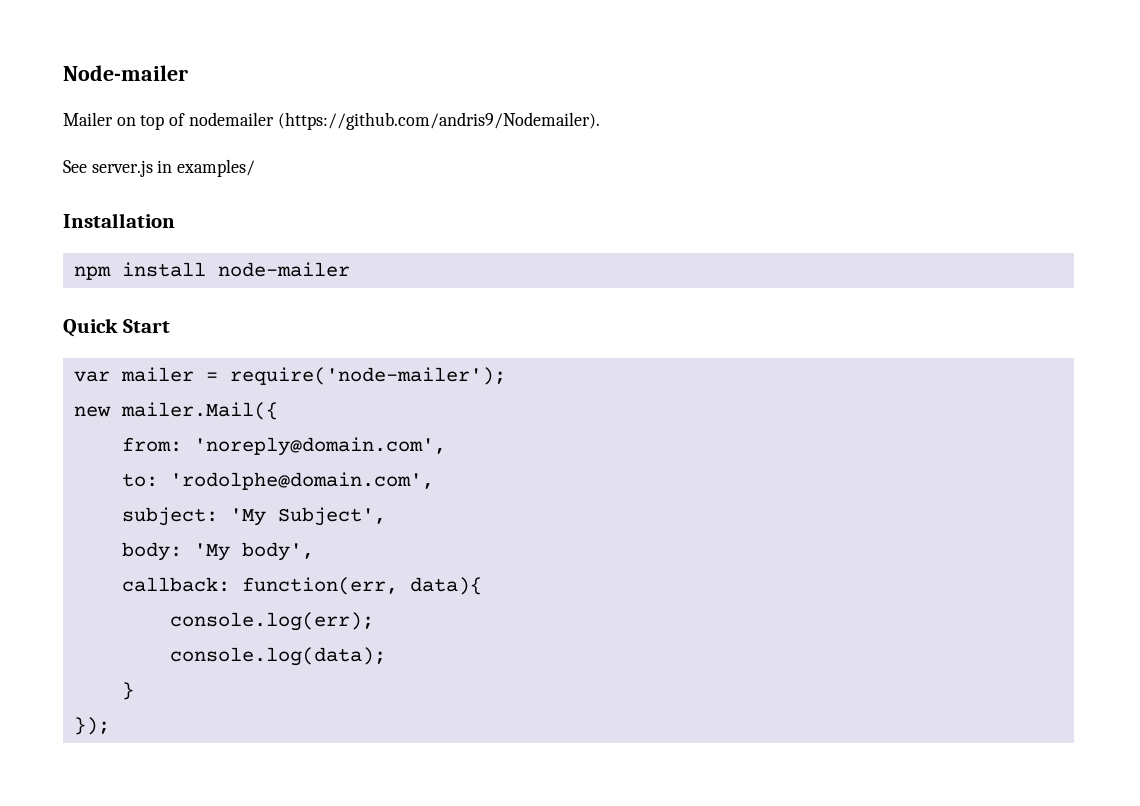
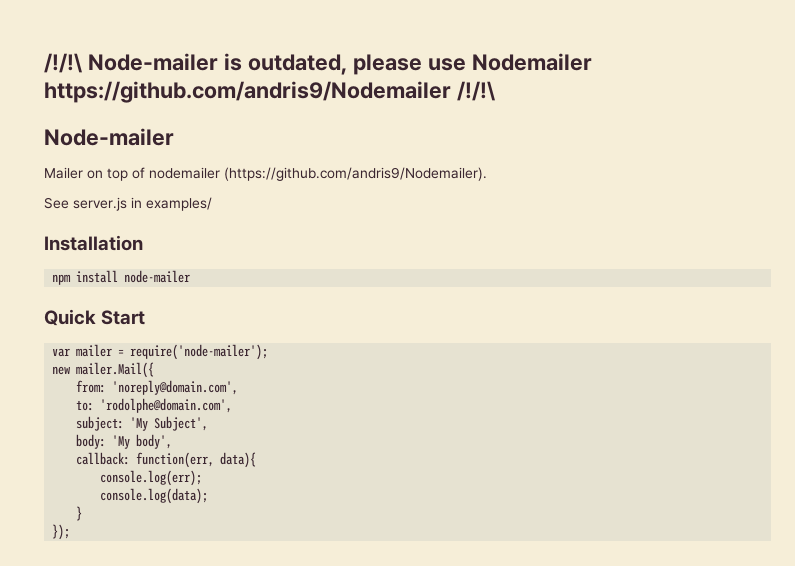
(63, 73) none -> [44,53,592,75] [44,81,495,103] /!/!\ Node-mailer is outdated, please use Nodemailer https://github.com/andris9/Nodemailer /!/!\ //

